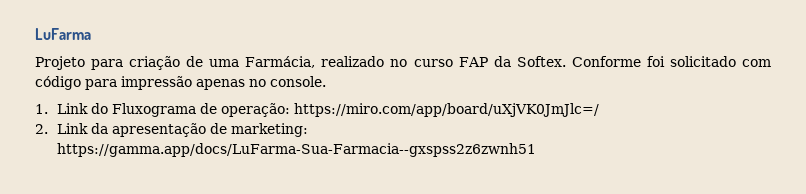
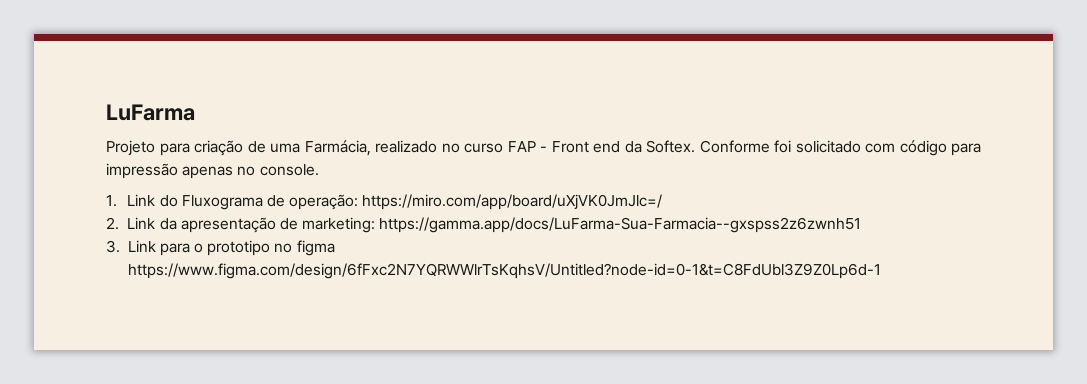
(488, 62) none -> [540,141,620,153] - Front end
(536, 150) none -> [106,240,335,256] [127,263,881,279] // 3. Link para o prototipo no figma https://www.figma.com/design/6fFxc2N7YQRWWlrTsKqhsV/Untitled?node-id=0-1&t=C8FdUbl3Z9Z0Lp6d-1

